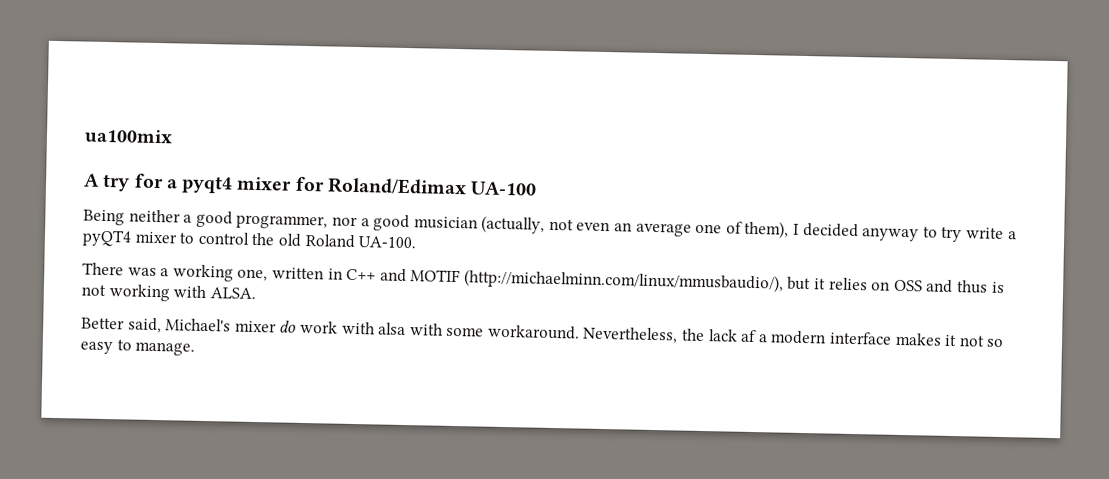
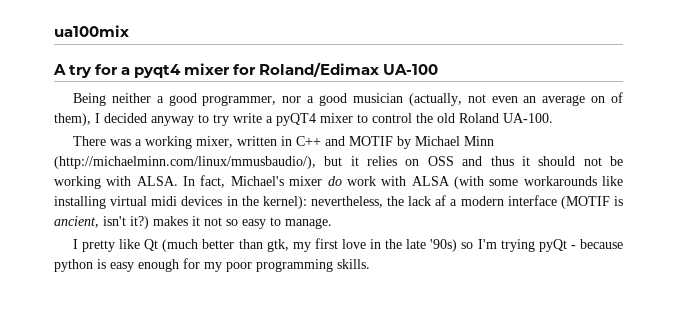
[695,223,723,234] one -> [591,96,606,103] on
[237,268,269,282] one, -> [195,136,233,148] mixer,
(462, 276) none -> [396,136,494,149] by Michael Minn
[991,281,1005,294] [81,284,106,297] is not -> [521,156,624,166] it should not be
[81,317,162,334] // Better said, -> [183,175,226,188] In fact,
[378,322,679,344] alsa with some workaround. Nevertheless, -> [411,176,623,189] [54,196,383,209] ALSA (with some workarounds like installing virtual midi devices in the kernel): nevertheless,
(893, 338) none -> [560,196,623,209] [54,216,149,229] (MOTIF is ancient, isn't it?)
(196, 348) none -> [72,238,624,252] [54,258,370,272] // I pretty like Qt (much better than gtk, my first love in the late '90s) so I'm trying pyQt - because python is easy enough for my poor programming skills.

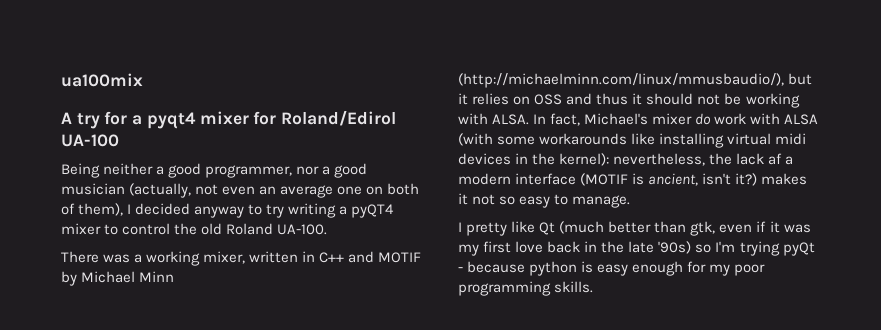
[259,62,380,77] Roland/Edimax -> [281,110,397,126] Roland/Edirol
[591,96,606,103] on -> [337,183,420,195] one on both
[233,113,262,123] write -> [288,203,337,218] writing
(289, 245) none -> [719,221,811,233] even if it was
(366, 244) none -> [547,241,581,253] back

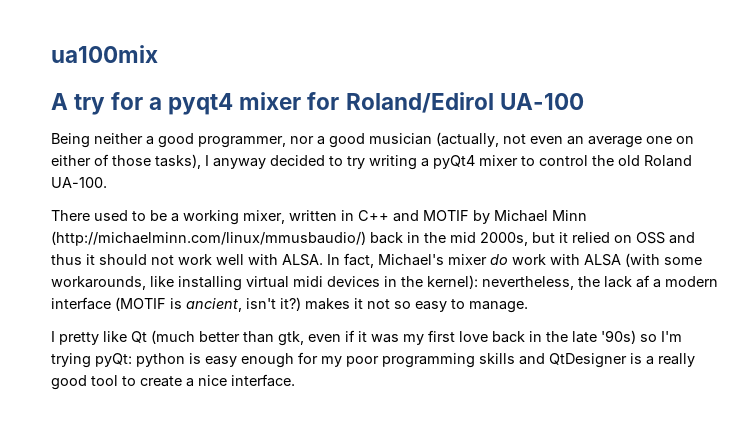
[387,183,420,195] [61,203,245,218] both of them), I decided anyway -> [51,154,325,169] either of those tasks), I anyway decided
[351,204,395,218] pyQT4 -> [433,155,475,169] pyQt4
[103,254,131,263] was -> [94,210,167,221] used to be
[458,73,784,88] (http://michaelminn.com/linux/mmusbaudio/), -> [51,231,528,246] (http://michaelminn.com/linux/mmusbaudio/) back in the mid 2000s,
[472,93,510,105] relies -> [572,232,610,243] relied
[724,93,800,108] be working -> [178,254,244,265] work well
[539,133,628,145] workarounds -> [51,276,146,290] workarounds,
[782,242,815,256] [458,261,526,273] pyQt - because -> [95,353,132,367] pyQt:
[554,281,594,293] skills. -> [479,353,695,368] [51,374,295,390] skills and QtDesigner is a really good tool to create a nice interface.

